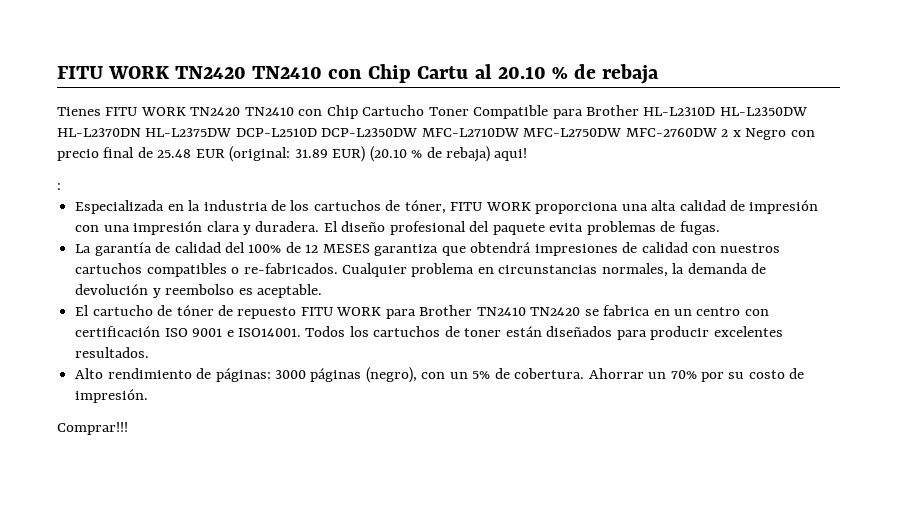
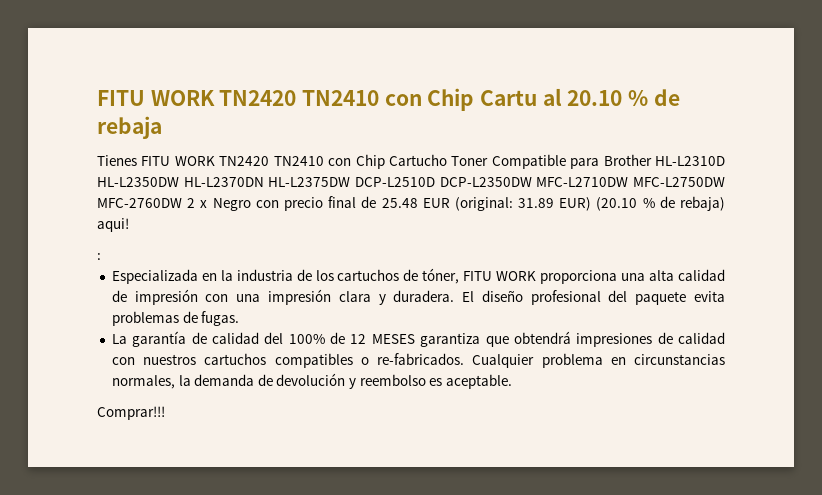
[75,305,769,319] [75,326,783,340] [75,347,150,358] [75,367,805,383] [75,389,149,403] // El cartucho de tóner de repuesto FITU WORK para Brother TN2410 TN2420 se fabrica en un centro con certificación ISO 9001 e ISO14001. Todos los cartuchos de toner están diseñados para producir excelentes resultados. // Alto rendimiento de páginas: 3000 páginas (negro), con un 5% de cobertura. Ahorrar un 70% por su costo de impresión. -> (513, 381) none

